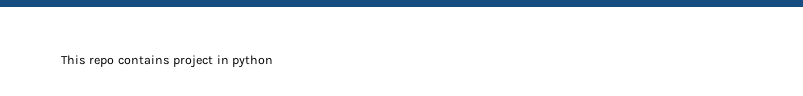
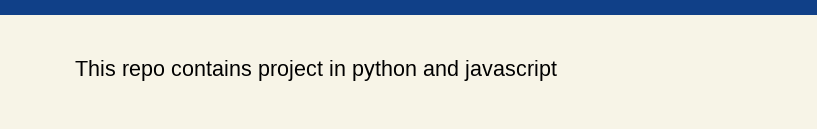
(273, 61) none -> [423,60,557,81] and javascript

